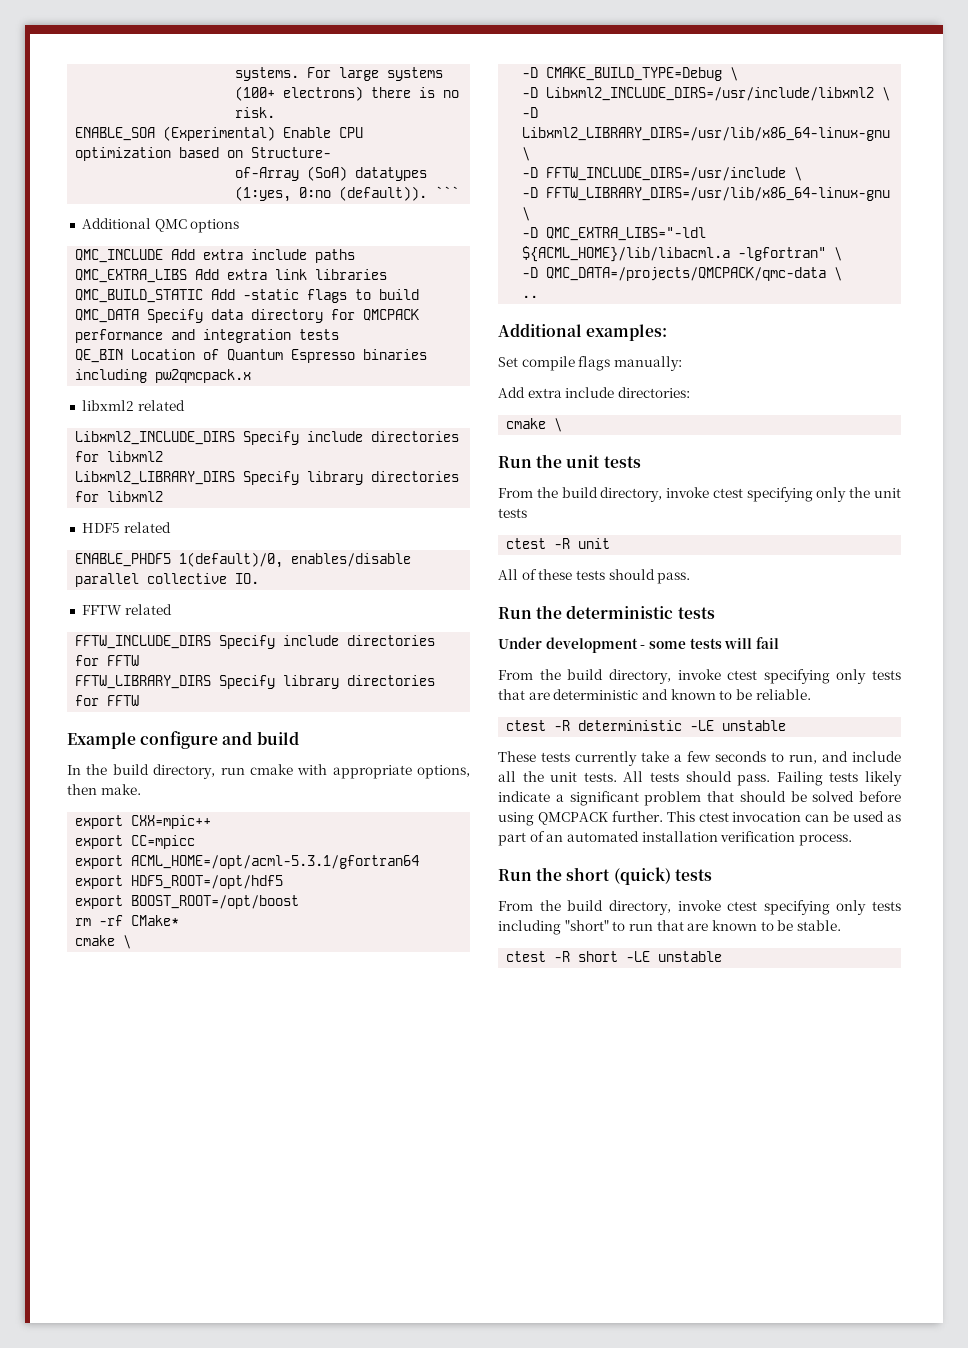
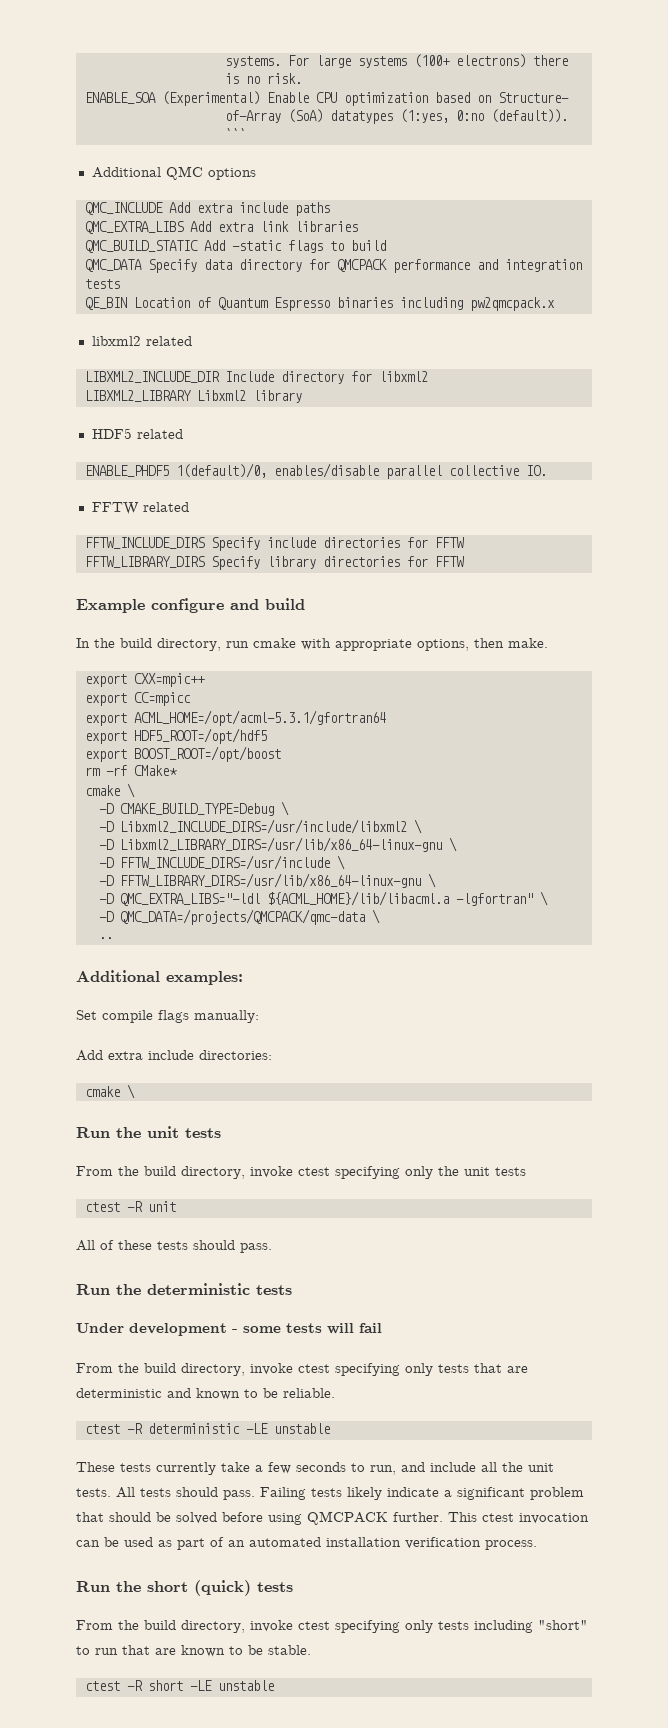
[75,431,460,445] [75,451,164,462] [75,471,460,485] [75,491,164,502] Libxml2_INCLUDE_DIRS Specify include directories for libxml2 // Libxml2_LIBRARY_DIRS Specify library directories for libxml2 -> [84,371,428,384] [84,390,302,403] LIBXML2_INCLUDE_DIR Include directory for libxml2 // LIBXML2_LIBRARY Libxml2 library

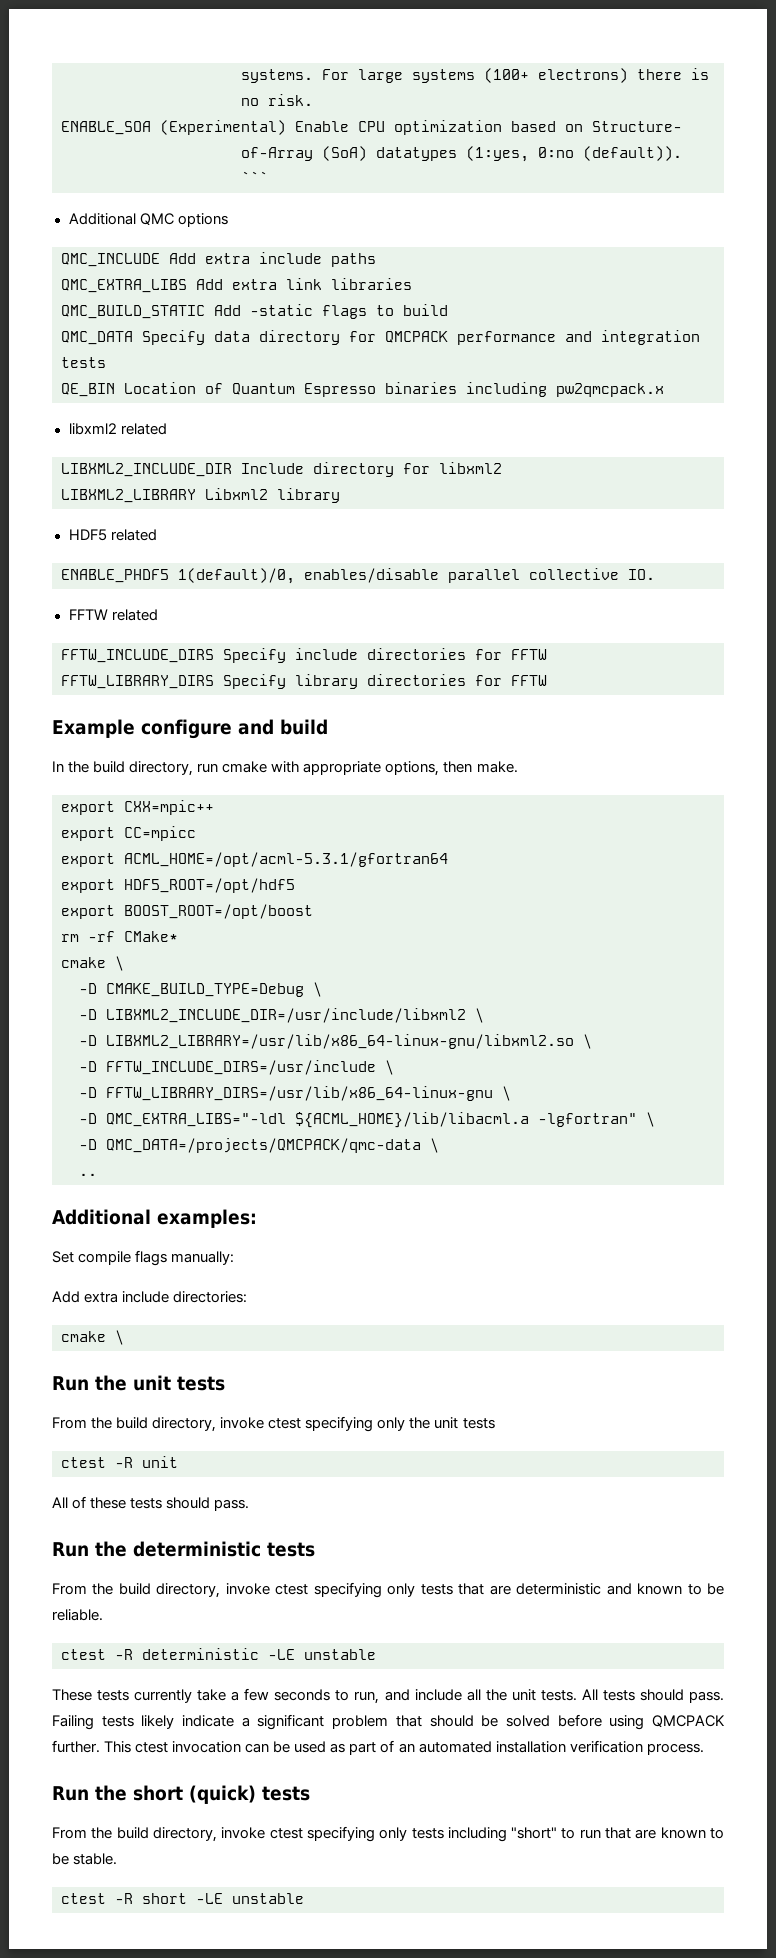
[119,819,422,834] [98,837,442,852] Libxml2_INCLUDE_DIRS=/usr/include/libxml2 \ // -D Libxml2_LIBRARY_DIRS=/usr/lib/x86_64-linux-gnu -> [106,1008,484,1023] [79,1034,574,1049] LIBXML2_INCLUDE_DIR=/usr/include/libxml2 \ // -D LIBXML2_LIBRARY=/usr/lib/x86_64-linux-gnu/libxml2.so
[76,1323,382,1336] // Under development - some tests will fail -> (315, 1549) none

